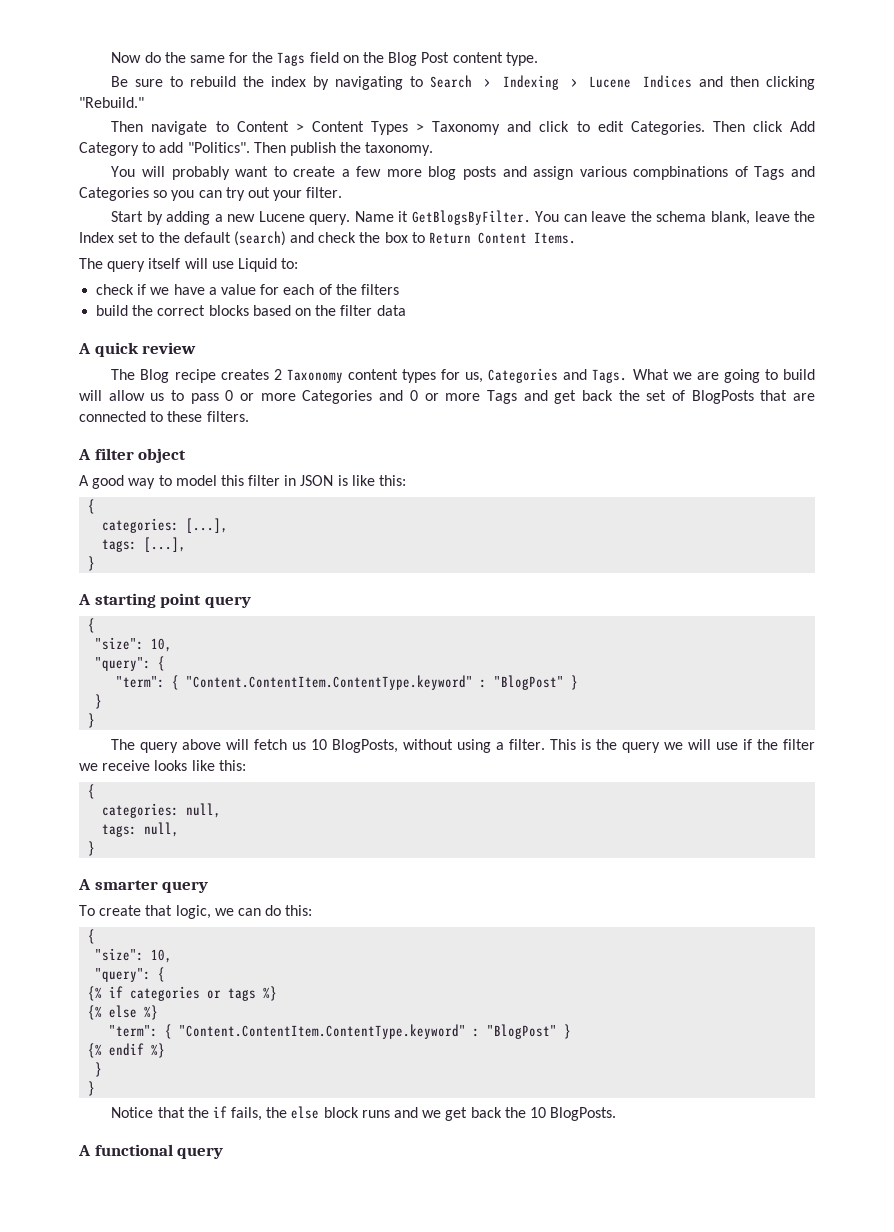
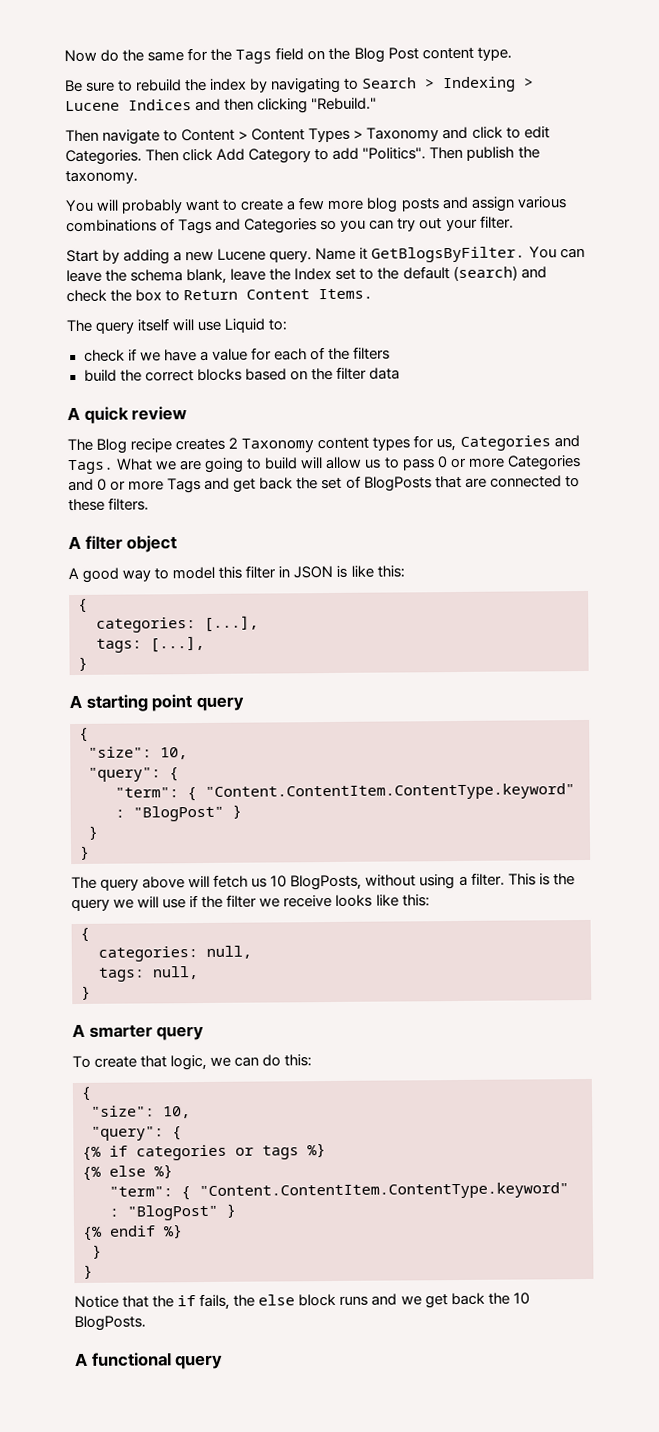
[633,166,729,180] compbinations -> [66,219,157,233] combinations

